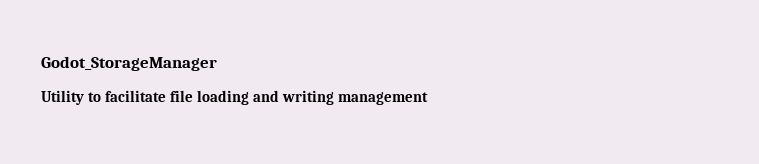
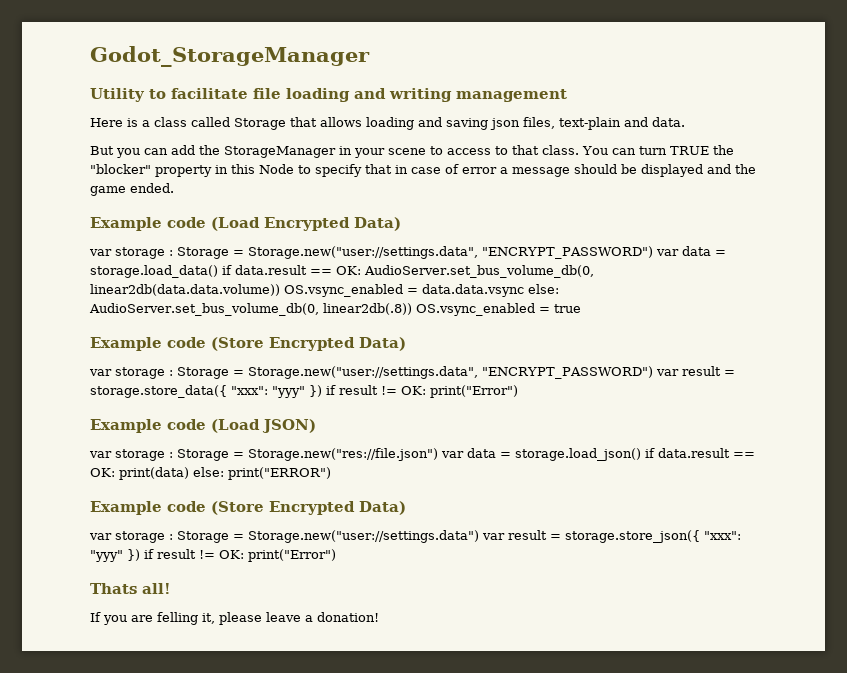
(429, 98) none -> [90,117,685,130] [90,145,734,158] [90,164,756,177] [90,183,174,196] [90,217,401,231] [89,246,726,259] [90,265,594,278] [90,284,559,297] [89,303,581,316] [90,337,406,351] [89,366,735,379] [90,385,518,398] [90,419,316,433] [89,448,755,461] [90,467,331,480] [90,501,406,515] [89,530,741,543] [90,549,336,562] [90,583,171,594] [90,612,379,625] // Here is a class called Storage that allows loading and saving json files, text-plain and data. // But you can add the StorageManager in your scene to access to that class. You can turn TRUE the "blocker" property in this Node to specify that in case of error a message should be displayed and the game ended. // Example code (Load Encrypted Data) // var storage : Storage = Storage.new("user://settings.data", "ENCRYPT_PASSWORD") var data = storage.load_data() if data.result == OK: AudioServer.set_bus_volume_db(0, linear2db(data.data.volume)) OS.vsync_enabled = data.data.vsync else: AudioServer.set_bus_volume_db(0, linear2db(.8)) OS.vsync_enabled = true // Example code (Store Encrypted Data) // var storage : Storage = Storage.new("user://settings.data", "ENCRYPT_PASSWORD") var result = storage.store_data({ "xxx": "yyy" }) if result != OK: print("Error") // Example code (Load JSON) // var storage : Storage = Storage.new("res://file.json") var data = storage.load_json() if data.result == OK: print(data) else: print("ERROR") // Example code (Store Encrypted Data) // var storage : Storage = Storage.new("user://settings.data") var result = storage.store_json({ "xxx": "yyy" }) if result != OK: print("Error") // Thats all! // If you are felling it, please leave a donation!

